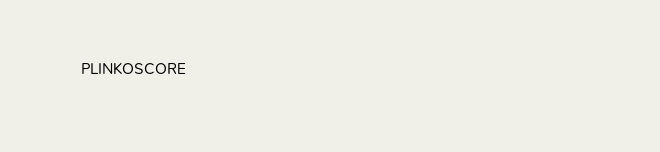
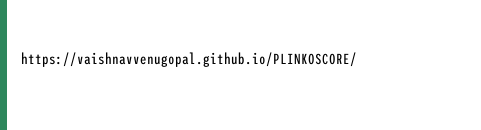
[81,62,186,75] PLINKOSCORE -> [21,52,357,67] https://vaishnavvenugopal.github.io/PLINKOSCORE/

